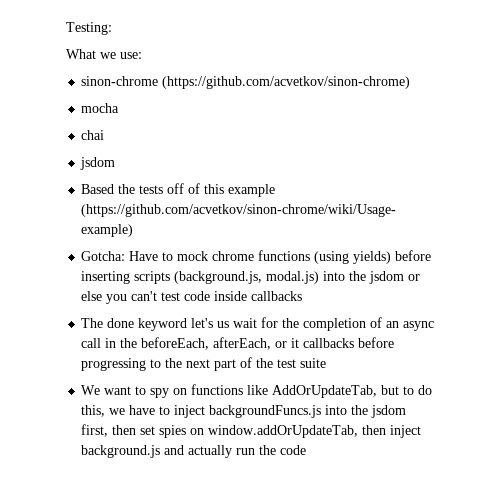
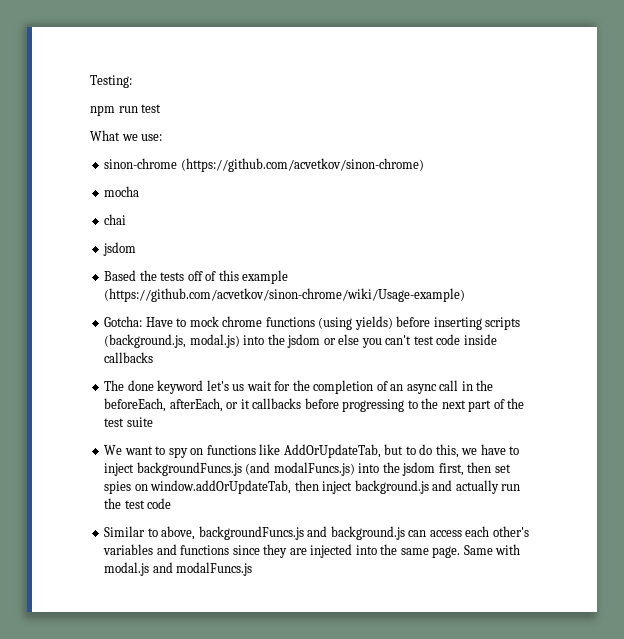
(112, 28) none -> [90,104,162,116] // npm run test
(322, 411) none -> [245,462,355,476] (and modalFuncs.js)
[280,445,307,455] code -> [124,498,172,509] [104,526,529,540] [103,544,521,558] [104,562,253,576] test code // Similar to above, backgroundFuncs.js and background.js can access each other's variables and functions since they are injected into the same page. Same with modal.js and modalFuncs.js

